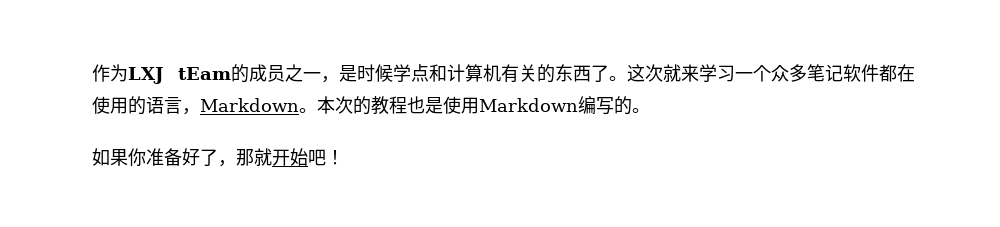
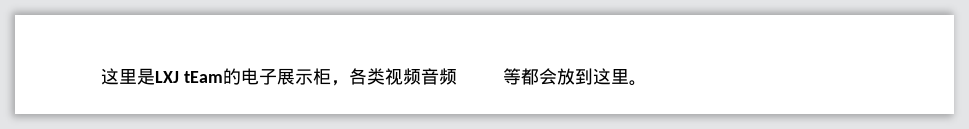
[92,64,128,82] 作为 -> [101,68,155,85] 这里是
[249,64,915,83] [92,96,650,115] [92,148,344,167] 成员之一，是时候学点和计算机有关的东西了。这次就来学习一个众多笔记软件都在使用的语言，Markdown。本次的教程也是使用Markdown编写的。 // 如果你准备好了，那就开始吧！ -> [240,68,647,86] 电子展示柜，各类视频音频等都会放到这里。

